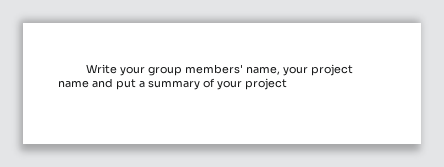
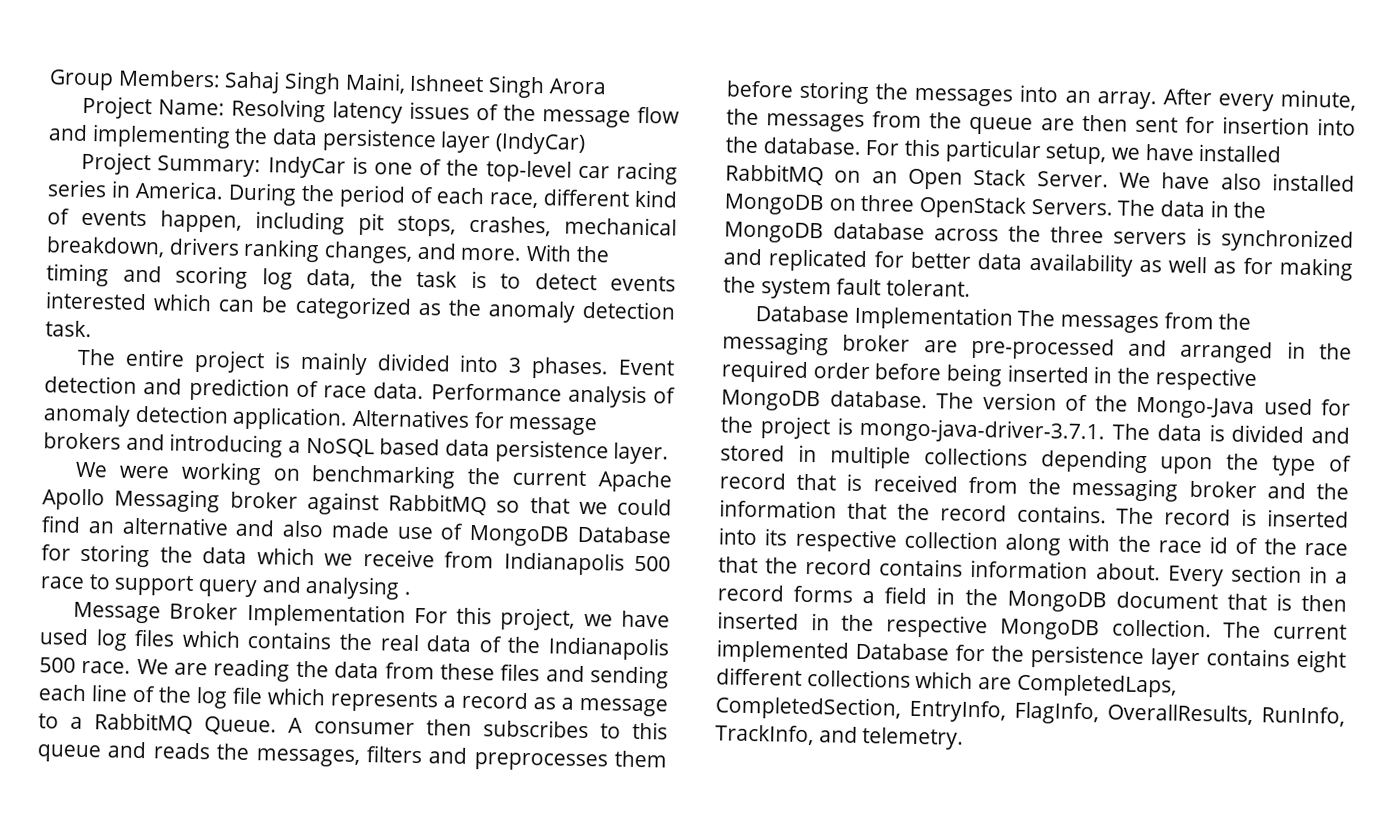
[85,64,353,76] [58,78,287,90] Write your group members' name, your project name and put a summary of your project -> [49,69,607,99] [82,95,680,128] [48,124,587,155] [81,151,678,185] [47,179,678,209] [47,208,677,237] [46,236,610,264] [46,263,676,292] [45,291,676,323] [45,320,92,338] [77,348,675,380] [44,375,676,409] [43,404,598,436] [43,432,670,465] [75,461,672,493] [42,488,672,516] [41,515,671,547] [41,543,672,576] [40,574,412,600] [73,601,670,631] [39,628,670,661] [39,657,670,689] [38,684,668,717] [38,712,668,740] [37,741,667,772] [726,80,1356,112] [726,108,1356,136] [725,136,1282,165] [725,163,1355,192] [724,193,1267,219] [724,221,1354,253] [723,248,1353,281] [723,276,972,300] [755,305,1252,334] [722,331,1352,364] [721,359,1257,392] [721,389,1351,420] [720,416,1350,445] [720,444,1352,477] [719,472,1349,502] [719,499,1349,528] [718,527,1348,556] [718,556,1348,587] [717,584,1347,613] [717,611,1347,641] [716,639,1346,673] [716,667,1177,698] [715,695,1345,727] [715,724,965,750] Group Members: Sahaj Singh Maini, Ishneet Singh Arora // Project Name: Resolving latency issues of the message flow and implementing the data persistence layer (IndyCar) // Project Summary: IndyCar is one of the top-level car racing series in America. During the period of each race, different kind of events happen, including pit stops, crashes, mechanical breakdown, drivers ranking changes, and more. With the timing and scoring log data, the task is to detect events interested which can be categorized as the anomaly detection task. // The entire project is mainly divided into 3 phases. Event detection and prediction of race data. Performance analysis of anomaly detection application. Alternatives for message brokers and introducing a NoSQL based data persistence layer. // We were working on benchmarking the current Apache Apollo Messaging broker against RabbitMQ so that we could find an alternative and also made use of MongoDB Database for storing the data which we receive from Indianapolis 500 race to support query and analysing . // Message Broker Implementation For this project, we have used log files which contains the real data of the Indianapolis 500 race. We are reading the data from these files and sending each line of the log file which represents a record as a message to a RabbitMQ Queue. A consumer then subscribes to this queue and reads the messages, filters and preprocesses them before storing the messages into an array. After every minute, the messages from the queue are then sent for insertion into the database. For this particular setup, we have installed RabbitMQ on an Open Stack Server. We have also installed MongoDB on three OpenStack Servers. The data in the MongoDB database across the three servers is synchronized and replicated for better data availability as well as for making the system fault tolerant. // Database Implementation The messages from the messaging broker are pre-processed and arranged in the required order before being inserted in the respective MongoDB database. The version of the Mongo-Java used for the project is mongo-java-driver-3.7.1. The data is divided and stored in multiple collections depending upon the type of record that is received from the messaging broker and the information that the record contains. The record is inserted into its respective collection along with the race id of the race that the record contains information about. Every section in a record forms a field in the MongoDB document that is then inserted in the respective MongoDB collection. The current implemented Database for the persistence layer contains eight different collections which are CompletedLaps, CompletedSection, EntryInfo, FlagInfo, OverallResults, RunInfo, TrackInfo, and telemetry.

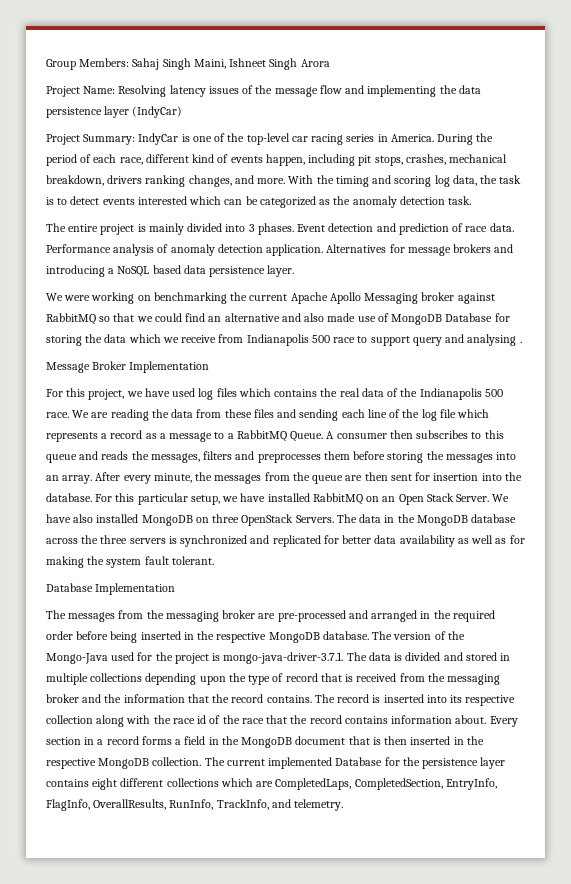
(406, 615) none -> (210, 367) //
(1013, 318) none -> (176, 589) //

